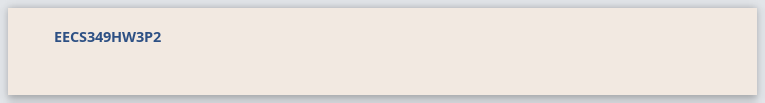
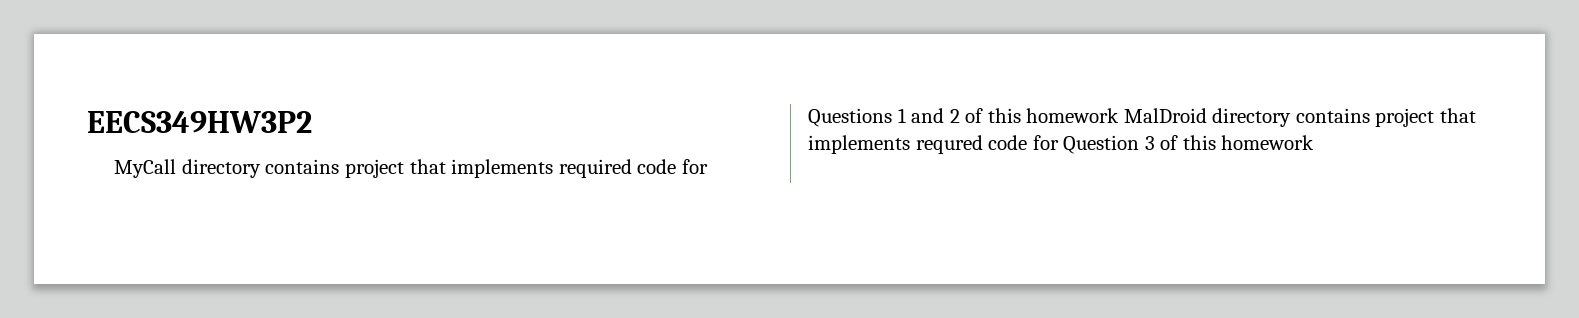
(161, 37) none -> [114,159,708,178] [808,108,1476,127] [808,135,1315,154] // MyCall directory contains project that implements required code for Questions 1 and 2 of this homework MalDroid directory contains project that implements requred code for Question 3 of this homework

